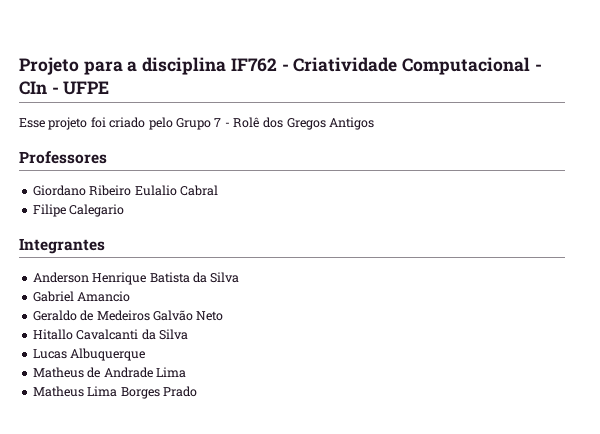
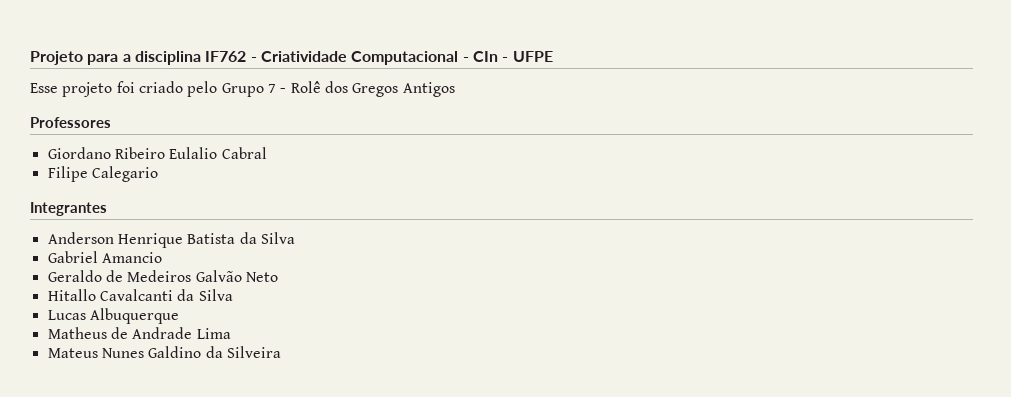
[32,386,197,399] Matheus Lima Borges Prado -> [47,346,281,358] Mateus Nunes Galdino da Silveira

